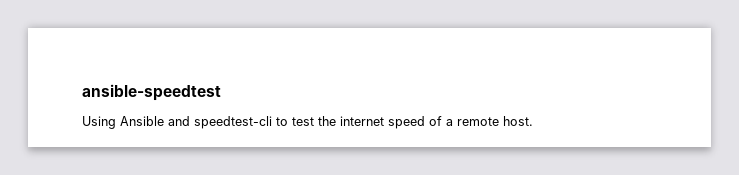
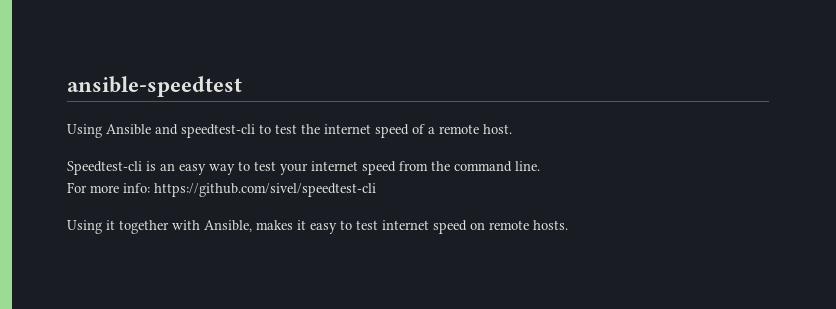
(533, 121) none -> [67,161,540,175] [67,182,376,197] [67,220,568,234] // Speedtest-cli is an easy way to test your internet speed from the command line. // For more info: https://github.com/sivel/speedtest-cli // Using it together with Ansible, makes it easy to test internet speed on remote hosts.

